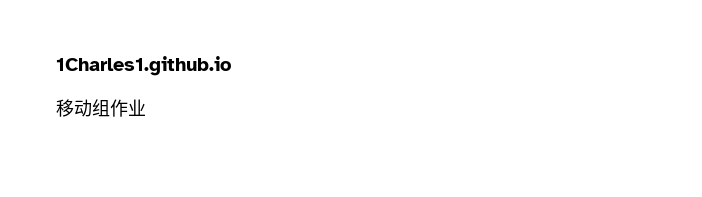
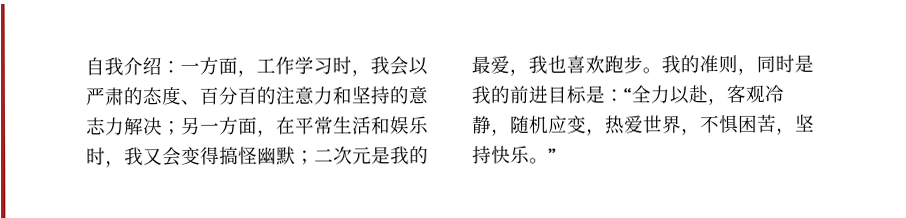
[56,56,231,76] [56,99,146,117] 1Charles1.github.io // 移动组作业 -> [85,56,428,77] [85,85,428,106] [86,116,429,137] [86,146,429,168] [471,54,814,76] [471,84,784,106] [472,113,815,136] [472,145,557,164] 自我介绍：一方面，工作学习时，我会以严肃的态度、百分百的注意力和坚持的意志力解决；另一方面，在平常生活和娱乐时，我又会变得搞怪幽默；二次元是我的最爱，我也喜欢跑步。我的准则，同时是我的前进目标是：“全力以赴，客观冷静，随机应变，热爱世界，不惧困苦，坚持快乐。”

